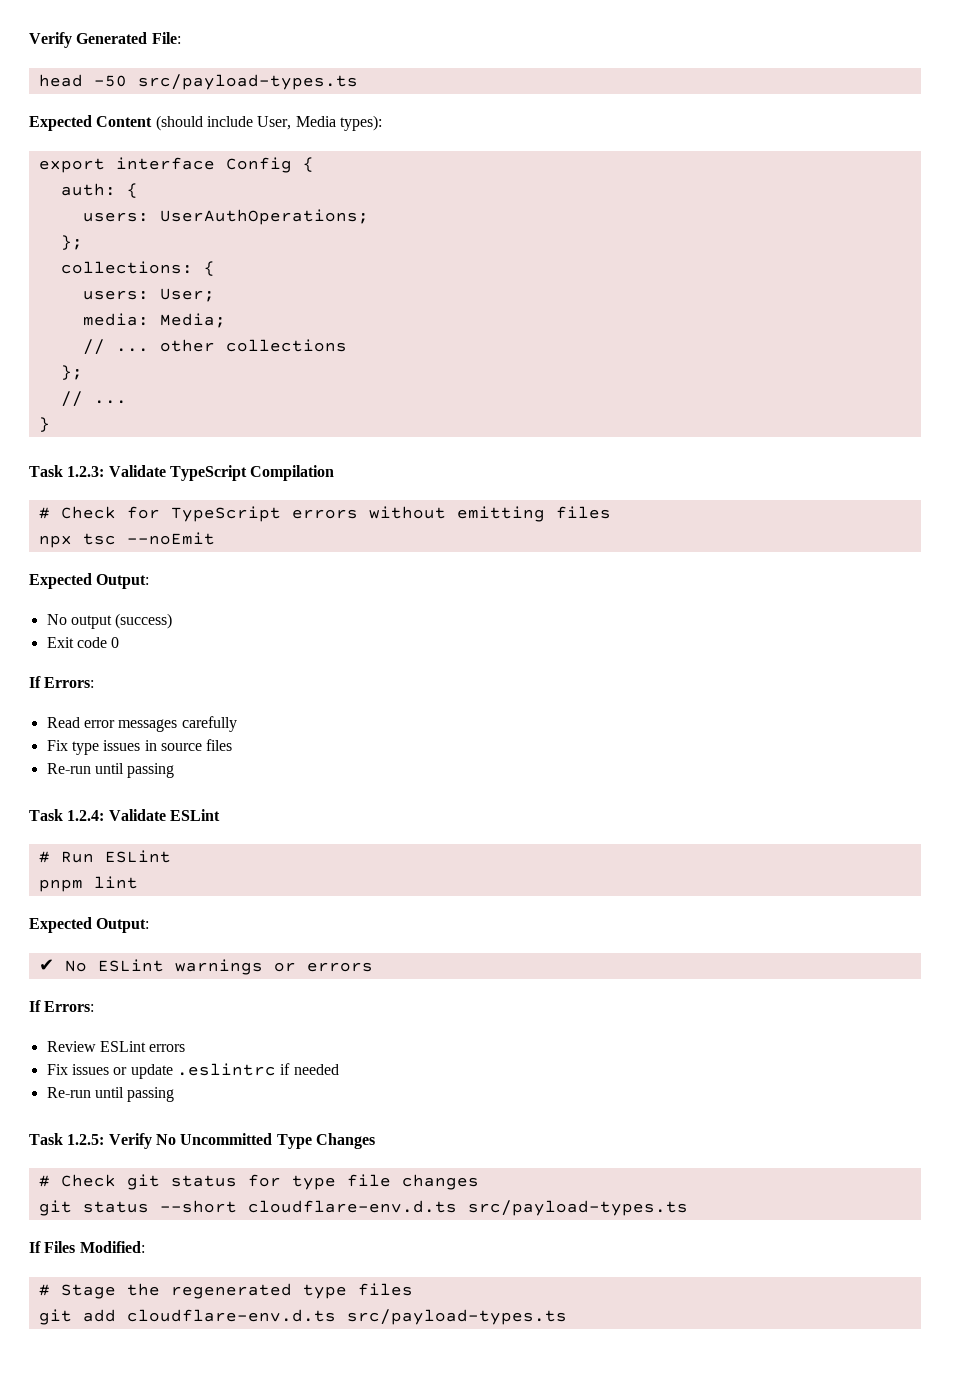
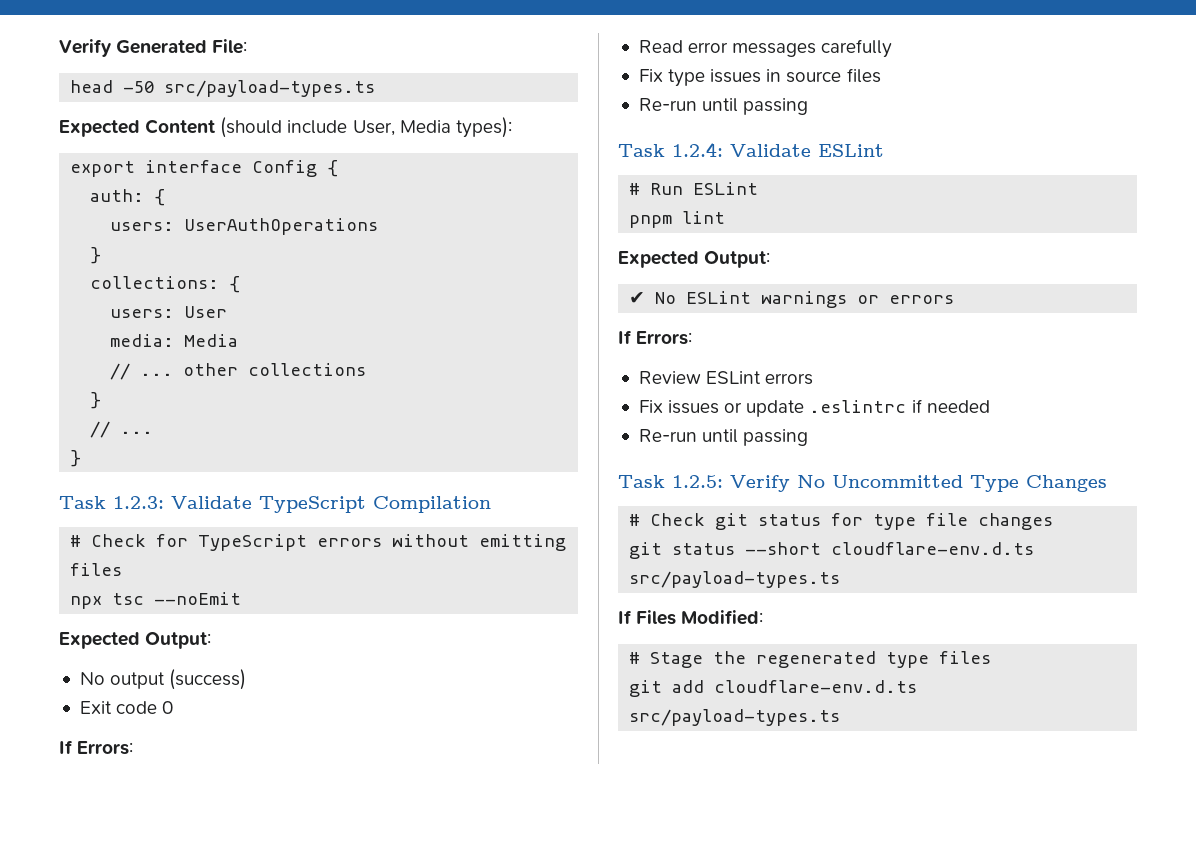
[159,209,369,225] [60,235,83,250] UserAuthOperations; // }; -> [184,218,379,235] [90,247,102,264] UserAuthOperations // }
[159,288,215,302] User; -> [184,306,228,318] User
[159,313,226,328] Media; -> [184,334,239,347] Media
[60,365,83,380] }; -> [90,392,102,409] }

